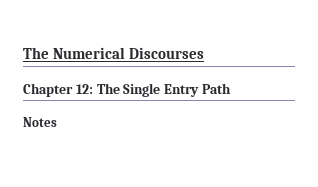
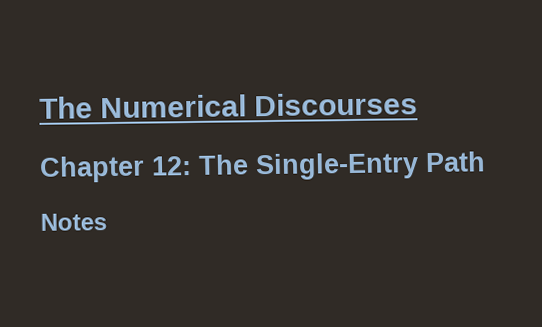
[123,83,200,97] Single Entry -> [255,152,419,181] Single-Entry

